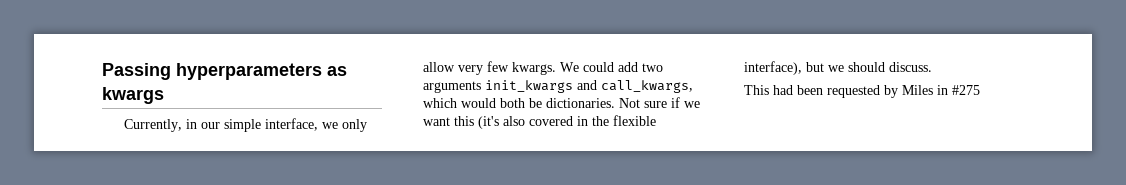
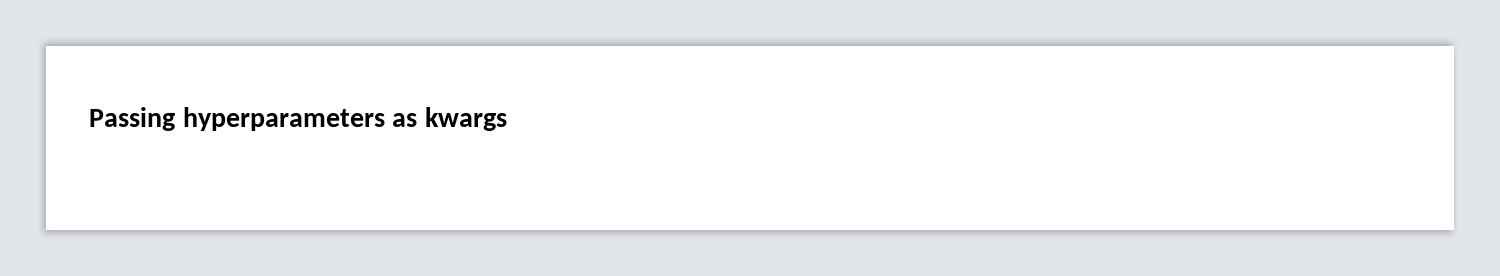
[123,118,367,132] [423,61,663,75] [423,80,693,93] [423,97,700,108] [423,115,656,129] [744,61,932,75] [744,85,980,98] // Currently, in our simple interface, we only allow very few kwargs. We could add two arguments init_kwargs and call_kwargs, which would both be dictionaries. Not sure if we want this (it's also covered in the flexible interface), but we should discuss. // This had been requested by Miles in #275 -> (507, 119) none

